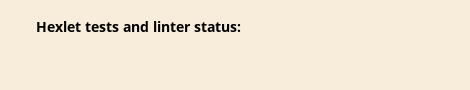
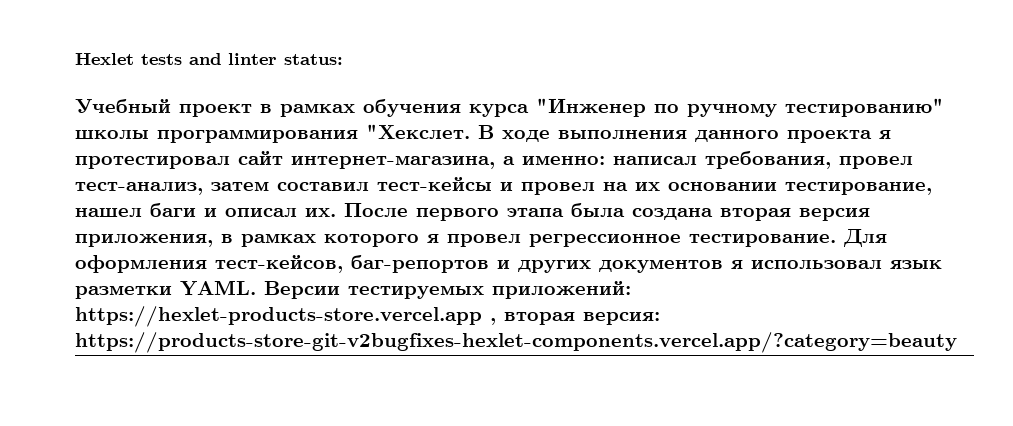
(241, 27) none -> [75,98,944,117] [75,124,891,143] [75,151,913,169] [75,177,932,195] [75,203,870,221] [75,229,887,247] [75,255,942,273] [75,280,631,299] [75,306,660,327] [75,332,957,353] // Учебный проект в рамках обучения курса "Инженер по ручному тестированию" школы программирования "Хекслет. В ходе выполнения данного проекта я протестировал сайт интернет-магазина, а именно: написал требования, провел тест-анализ, затем составил тест-кейсы и провел на их основании тестирование, нашел баги и описал их. После первого этапа была создана вторая версия приложения, в рамках которого я провел регрессионное тестирование. Для оформления тест-кейсов, баг-репортов и других документов я использовал язык разметки YAML. Версии тестируемых приложений: https://hexlet-products-store.vercel.app , вторая версия: https://products-store-git-v2bugfixes-hexlet-components.vercel.app/?category=beauty

